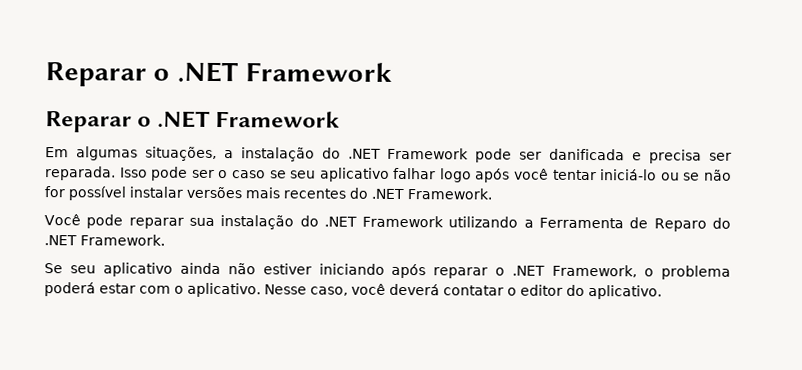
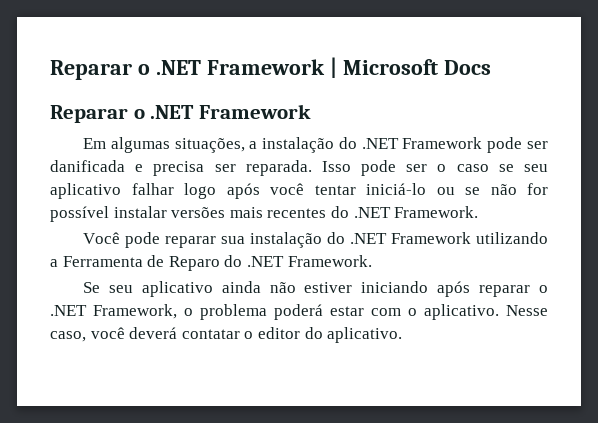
[45,61,393,87] Reparar o .NET Framework -> [50,57,491,80] Reparar o .NET Framework | Microsoft Docs

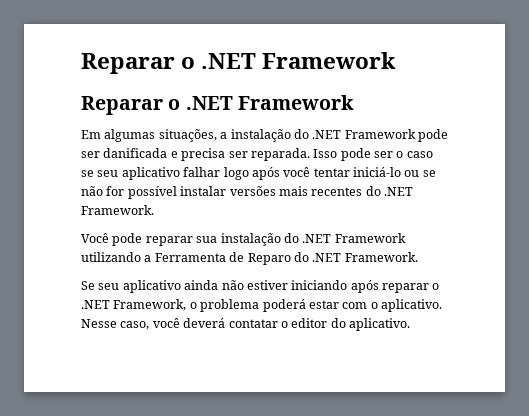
[50,57,491,80] Reparar o .NET Framework | Microsoft Docs -> [81,52,397,74] Reparar o .NET Framework

